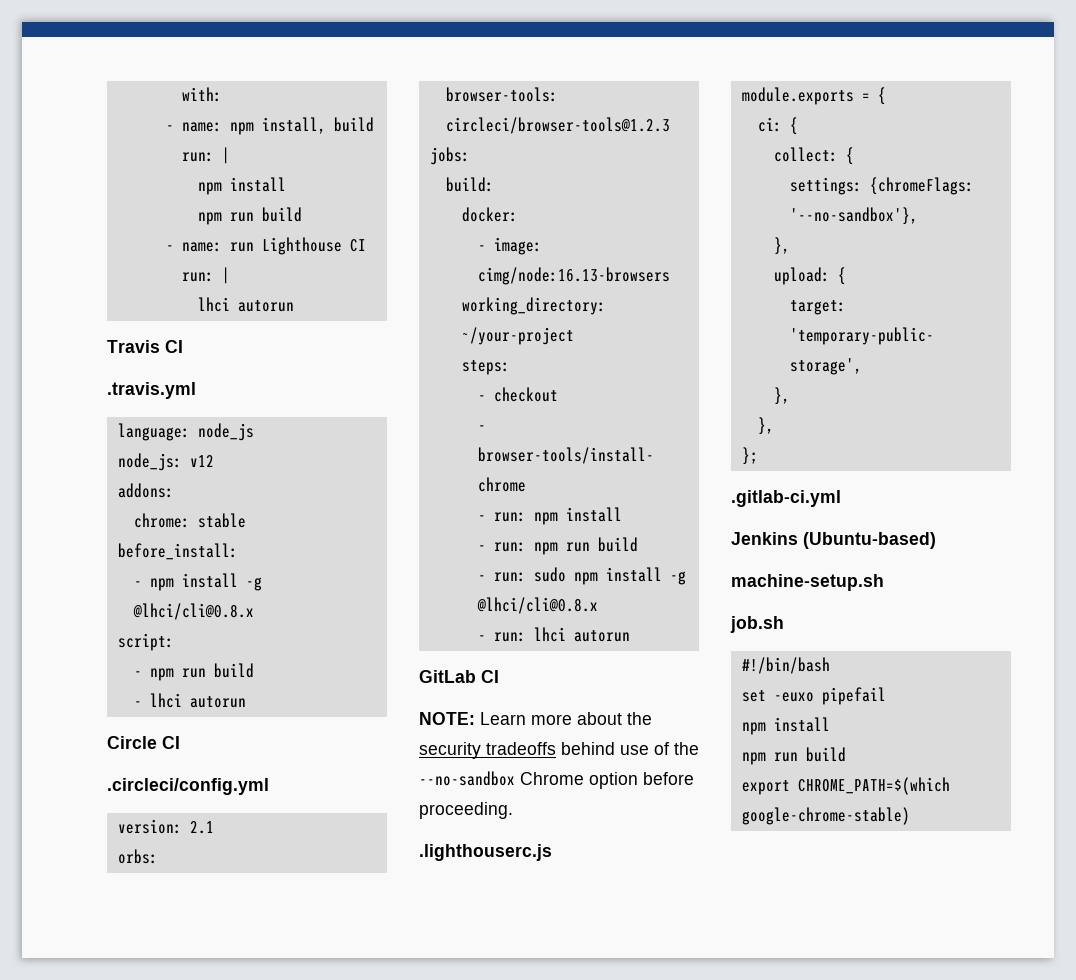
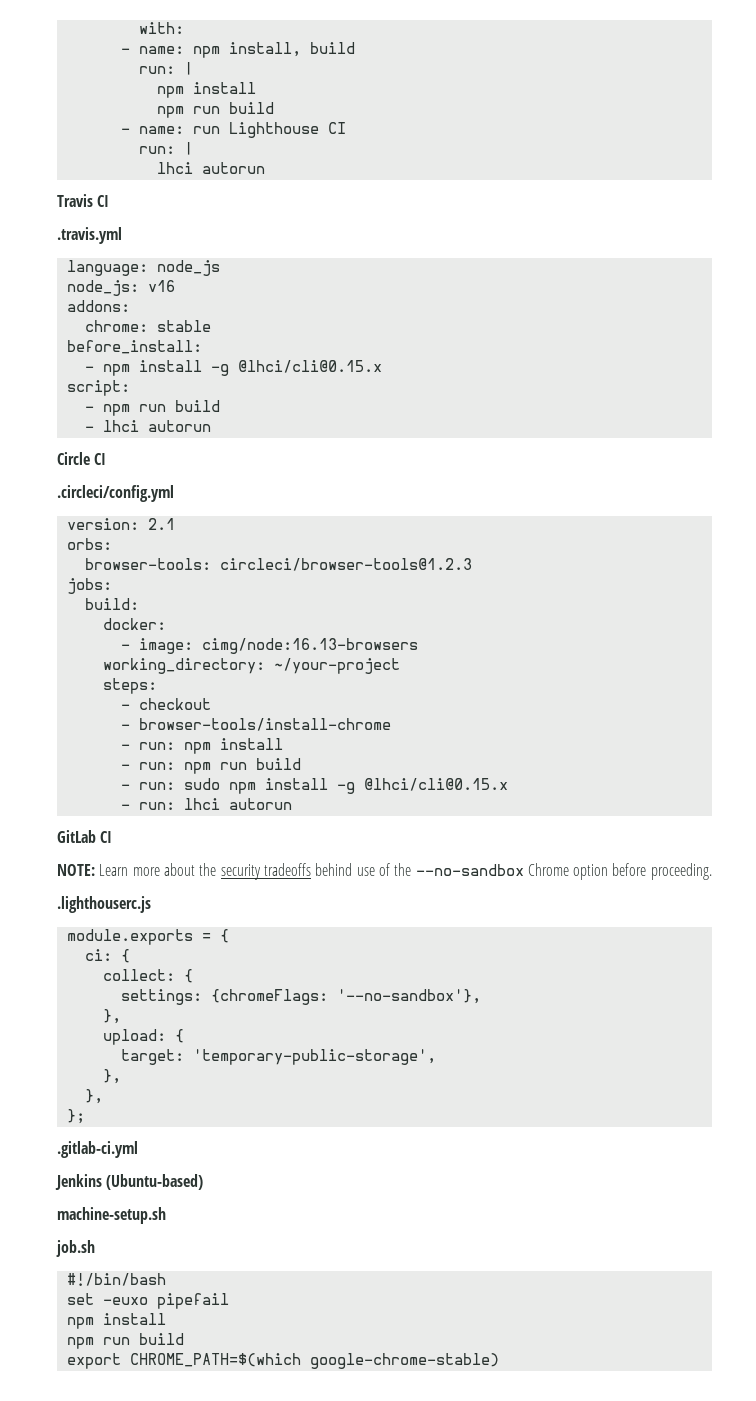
[189,455,214,467] v12 -> [147,280,175,292] v16
[132,603,254,620] @lhci/cli@0.8.x -> [237,360,382,373] @lhci/cli@0.15.x
[476,597,598,614] @lhci/cli@0.8.x -> [363,778,508,791] @lhci/cli@0.15.x

